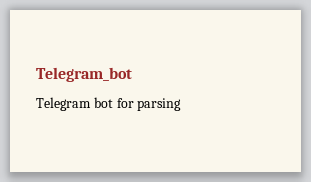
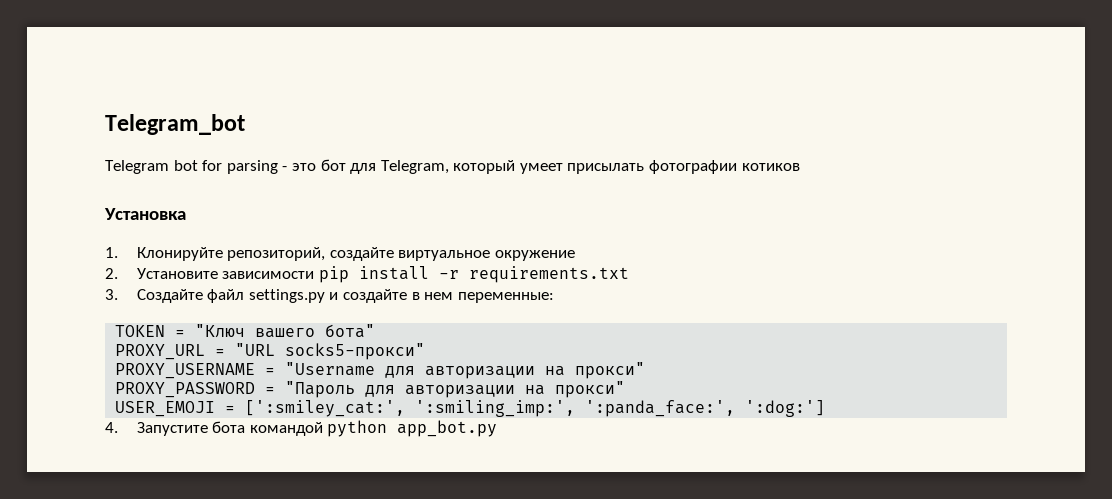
(182, 104) none -> [282,159,800,174] [104,208,186,220] [105,247,575,261] [105,266,629,283] [105,289,554,303] [115,324,376,338] [115,343,426,360] [115,362,646,379] [115,381,626,398] [115,400,826,417] [105,420,498,437] - это бот для Telegram, который умеет присылать фотографии котиков // Установка // 1. Клонируйте репозиторий, создайте виртуальное окружение // 2. Установите зависимости pip install -r requirements.txt // 3. Создайте файл settings.py и создайте в нем переменные: // TOKEN = "Ключ вашего бота" // PROXY_URL = "URL socks5-прокси" // PROXY_USERNAME = "Username для авторизации на прокси" // PROXY_PASSWORD = "Пароль для авторизации на прокси" // USER_EMOJI = [':smiley_cat:', ':smiling_imp:', ':panda_face:', ':dog:'] // 4. Запустите бота командой python app_bot.py

